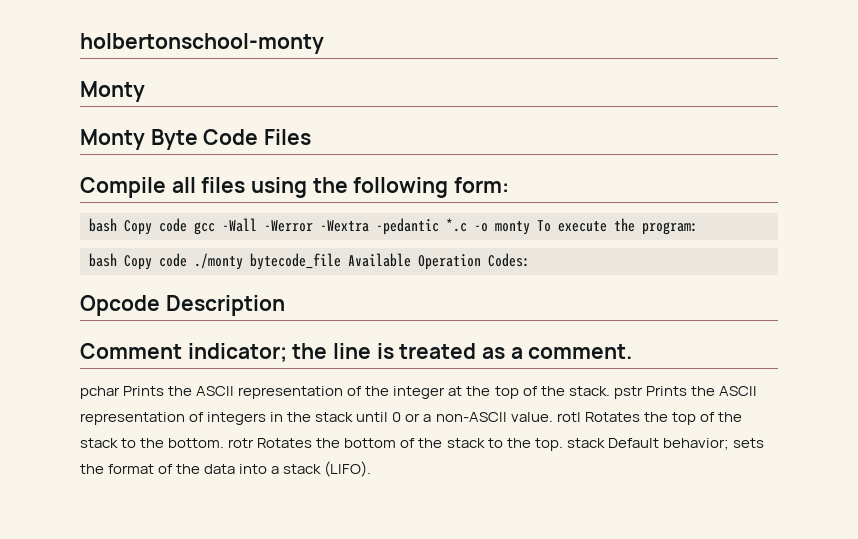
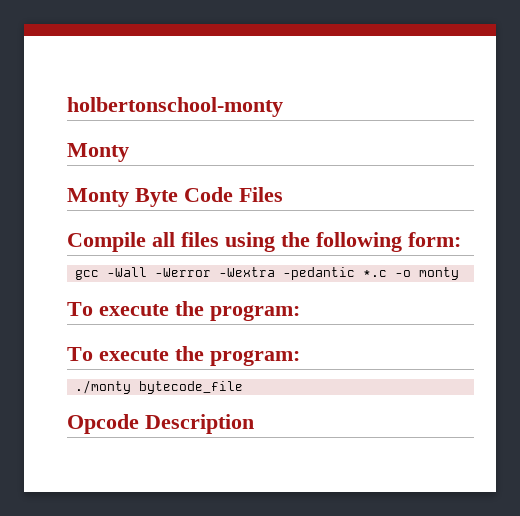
[89,218,187,235] bash Copy code -> (461, 239) none
[537,218,698,235] [89,253,187,270] To execute the program: // bash Copy code -> [67,301,300,321] [67,346,300,366] // To execute the program: // To execute the program: //
[348,253,530,270] Available Operation Codes: -> (244, 387) none
[80,343,633,362] [80,386,757,399] [80,412,742,425] [80,438,764,451] [80,461,372,477] // Comment indicator; the line is treated as a comment. // pchar Prints the ASCII representation of the integer at the top of the stack. pstr Prints the ASCII representation of integers in the stack until 0 or a non-ASCII value. rotl Rotates the top of the stack to the bottom. rotr Rotates the bottom of the stack to the top. stack Default behavior; sets the format of the data into a stack (LIFO). -> (254, 424) none

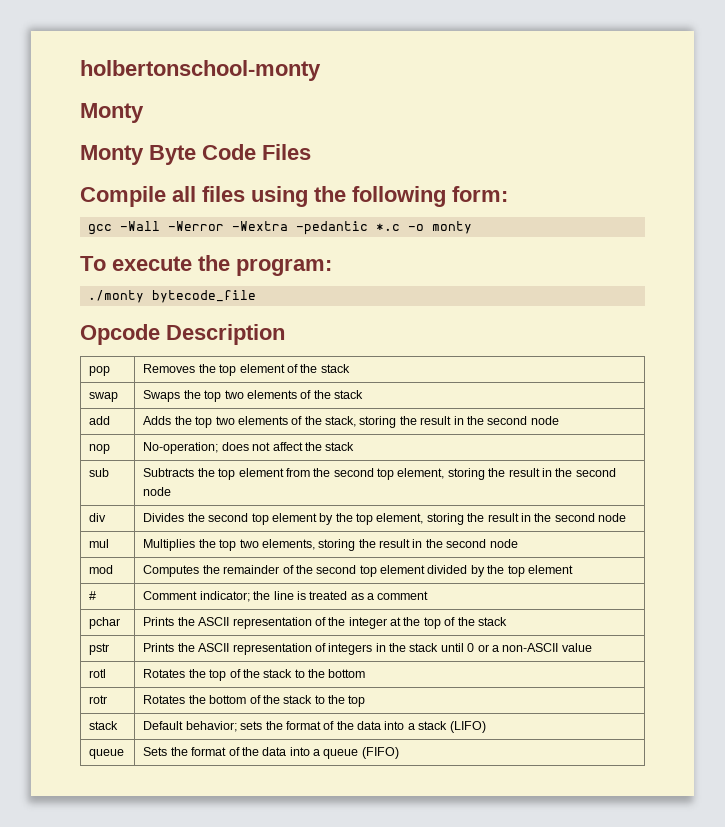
[67,346,300,366] // To execute the program: -> (332, 267) none
(254, 424) none -> [89,366,111,376] [143,364,350,376] [89,392,119,402] [143,390,364,402] [89,416,111,425] [143,416,559,428] [89,444,111,454] [143,442,355,454] [89,468,110,477] [143,468,616,480] [143,487,172,496] [89,513,107,522] [143,513,627,525] [89,539,110,548] [143,539,518,551] [89,565,114,574] [143,565,573,577] [89,591,97,600] [143,591,429,602] [89,617,121,629] [143,617,507,629] [89,643,110,655] [143,643,592,655] [89,669,107,678] [143,669,366,681] [89,695,108,704] [143,695,366,707] [89,721,119,730] [143,721,486,733] [89,749,125,759] [143,747,399,759] // pop | Removes the top element of the stack // swap | Swaps the top two elements of the stack // add | Adds the top two elements of the stack, storing the result in the second node // nop | No-operation; does not affect the stack // sub | Subtracts the top element from the second top element, storing the result in the second node // div | Divides the second top element by the top element, storing the result in the second node // mul | Multiplies the top two elements, storing the result in the second node // mod | Computes the remainder of the second top element divided by the top element // # | Comment indicator; the line is treated as a comment // pchar | Prints the ASCII representation of the integer at the top of the stack // pstr | Prints the ASCII representation of integers in the stack until 0 or a non-ASCII value // rotl | Rotates the top of the stack to the bottom // rotr | Rotates the bottom of the stack to the top // stack | Default behavior; sets the format of the data into a stack (LIFO) // queue | Sets the format of the data into a queue (FIFO)

